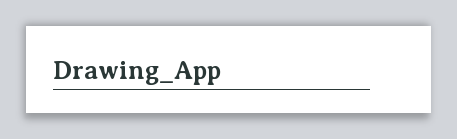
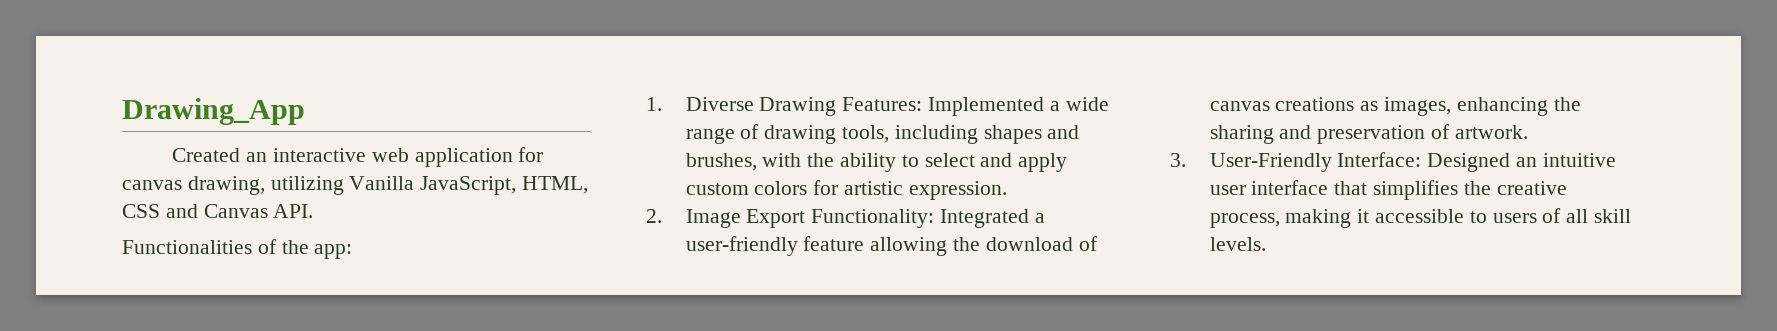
(221, 73) none -> [172,147,544,167] [122,176,589,195] [122,204,314,218] [122,239,353,259] [646,97,1109,116] [685,124,1080,144] [685,153,1068,172] [685,180,1007,200] [646,209,1045,228] [685,236,1098,256] [1209,97,1581,116] [1209,124,1528,144] [1170,152,1616,172] [1209,180,1567,200] [1209,208,1632,228] [1209,237,1266,251] // Created an interactive web application for canvas drawing, utilizing Vanilla JavaScript, HTML, CSS and Canvas API. // Functionalities of the app: // 1. Diverse Drawing Features: Implemented a wide range of drawing tools, including shapes and brushes, with the ability to select and apply custom colors for artistic expression. // 2. Image Export Functionality: Integrated a user-friendly feature allowing the download of canvas creations as images, enhancing the sharing and preservation of artwork. // 3. User-Friendly Interface: Designed an intuitive user interface that simplifies the creative process, making it accessible to users of all skill levels.

